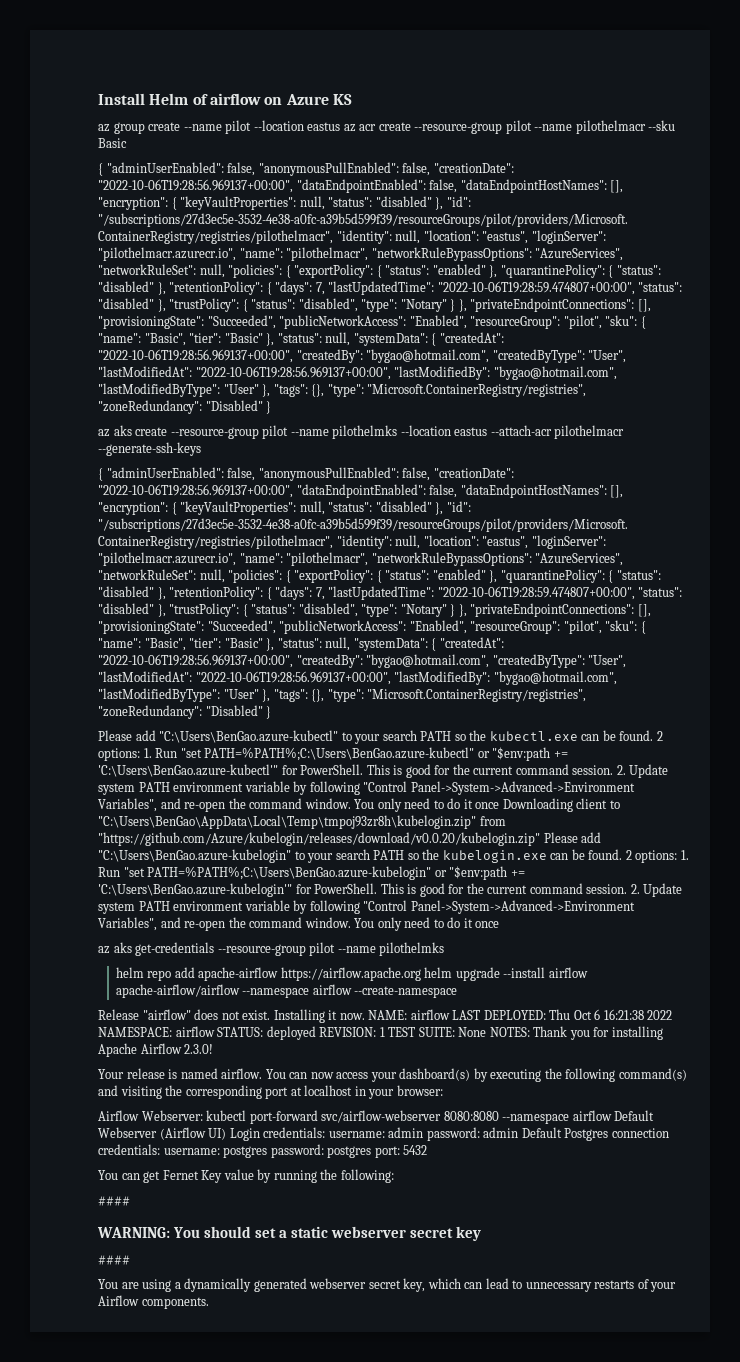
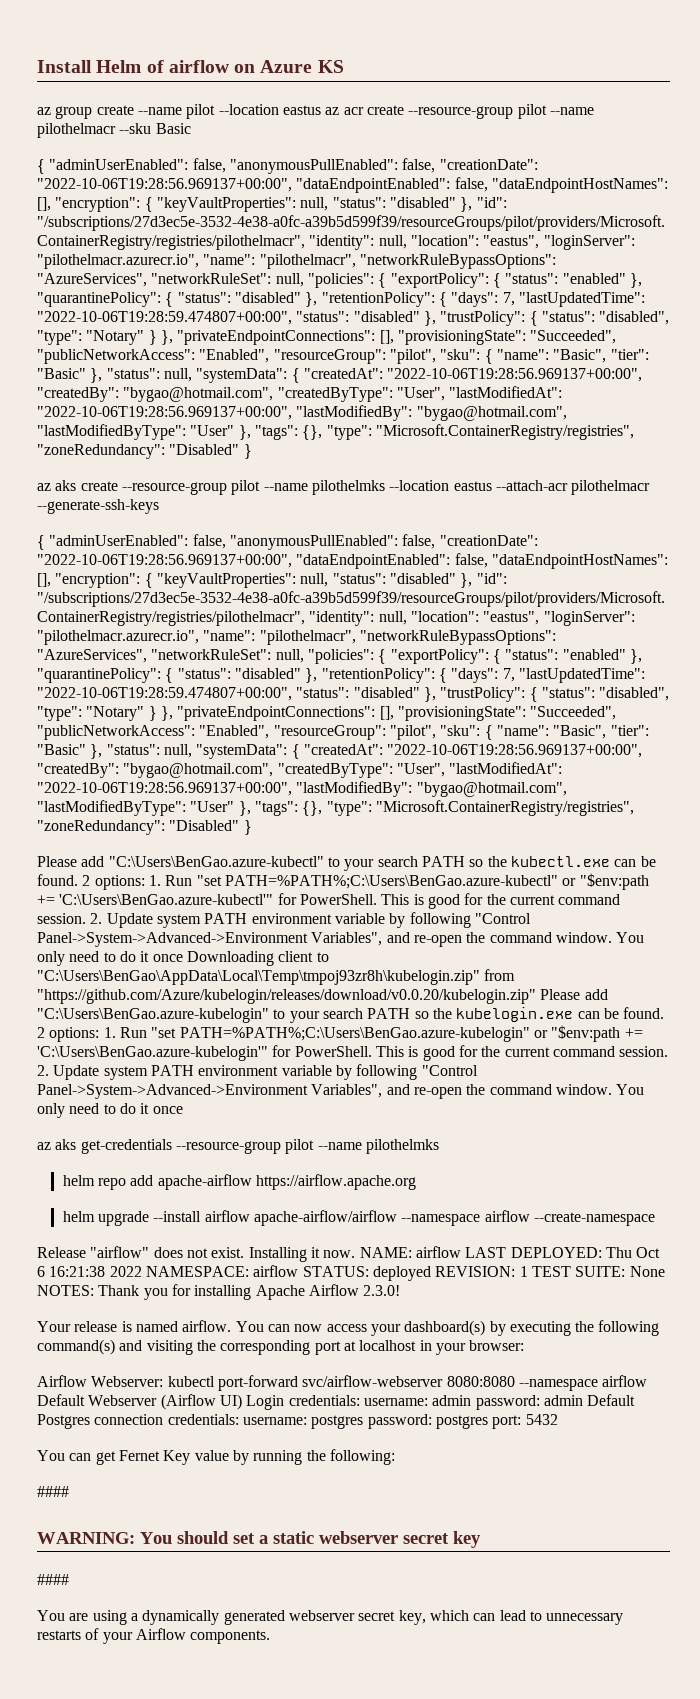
(421, 974) none -> (416, 1182) //

